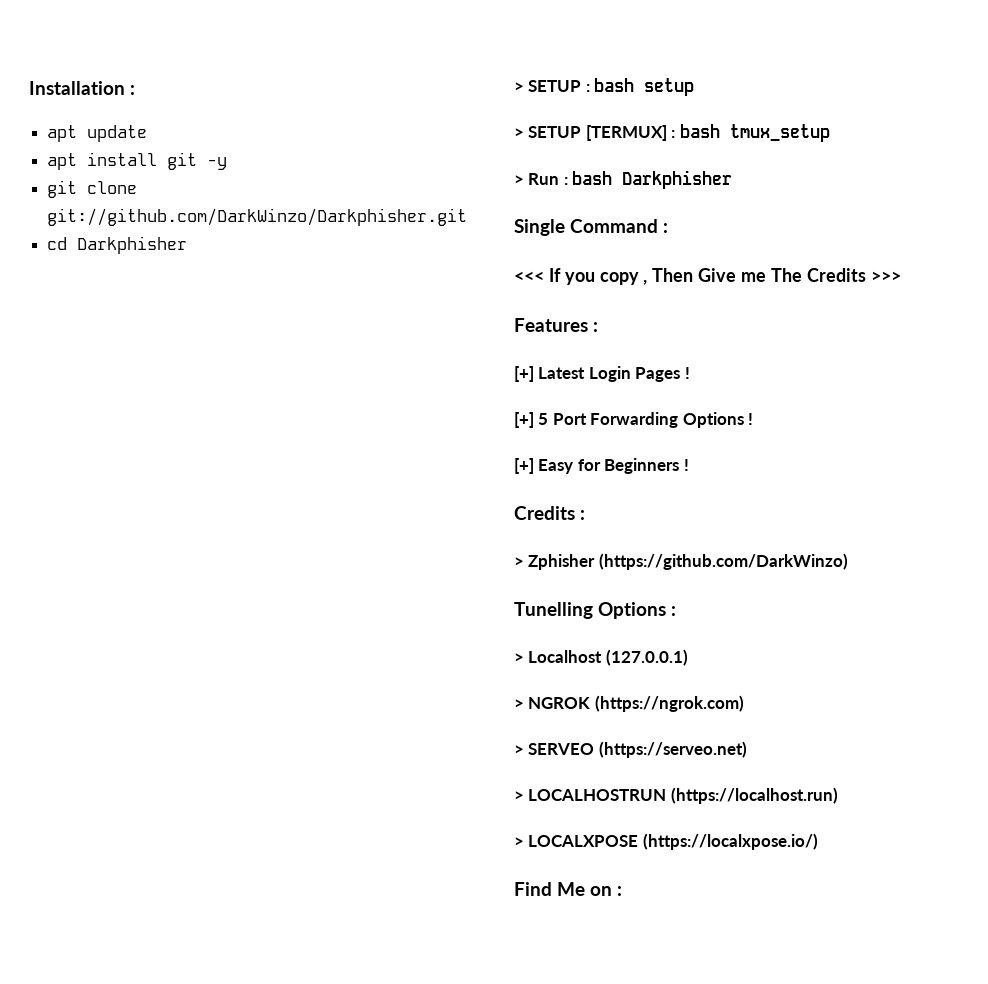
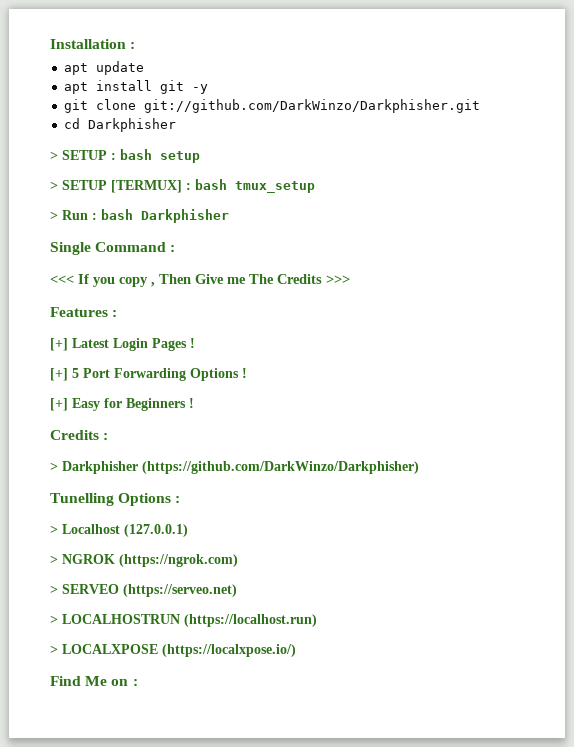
[528,553,848,570] Zphisher (https://github.com/DarkWinzo) -> [62,461,419,474] Darkphisher (https://github.com/DarkWinzo/Darkphisher)

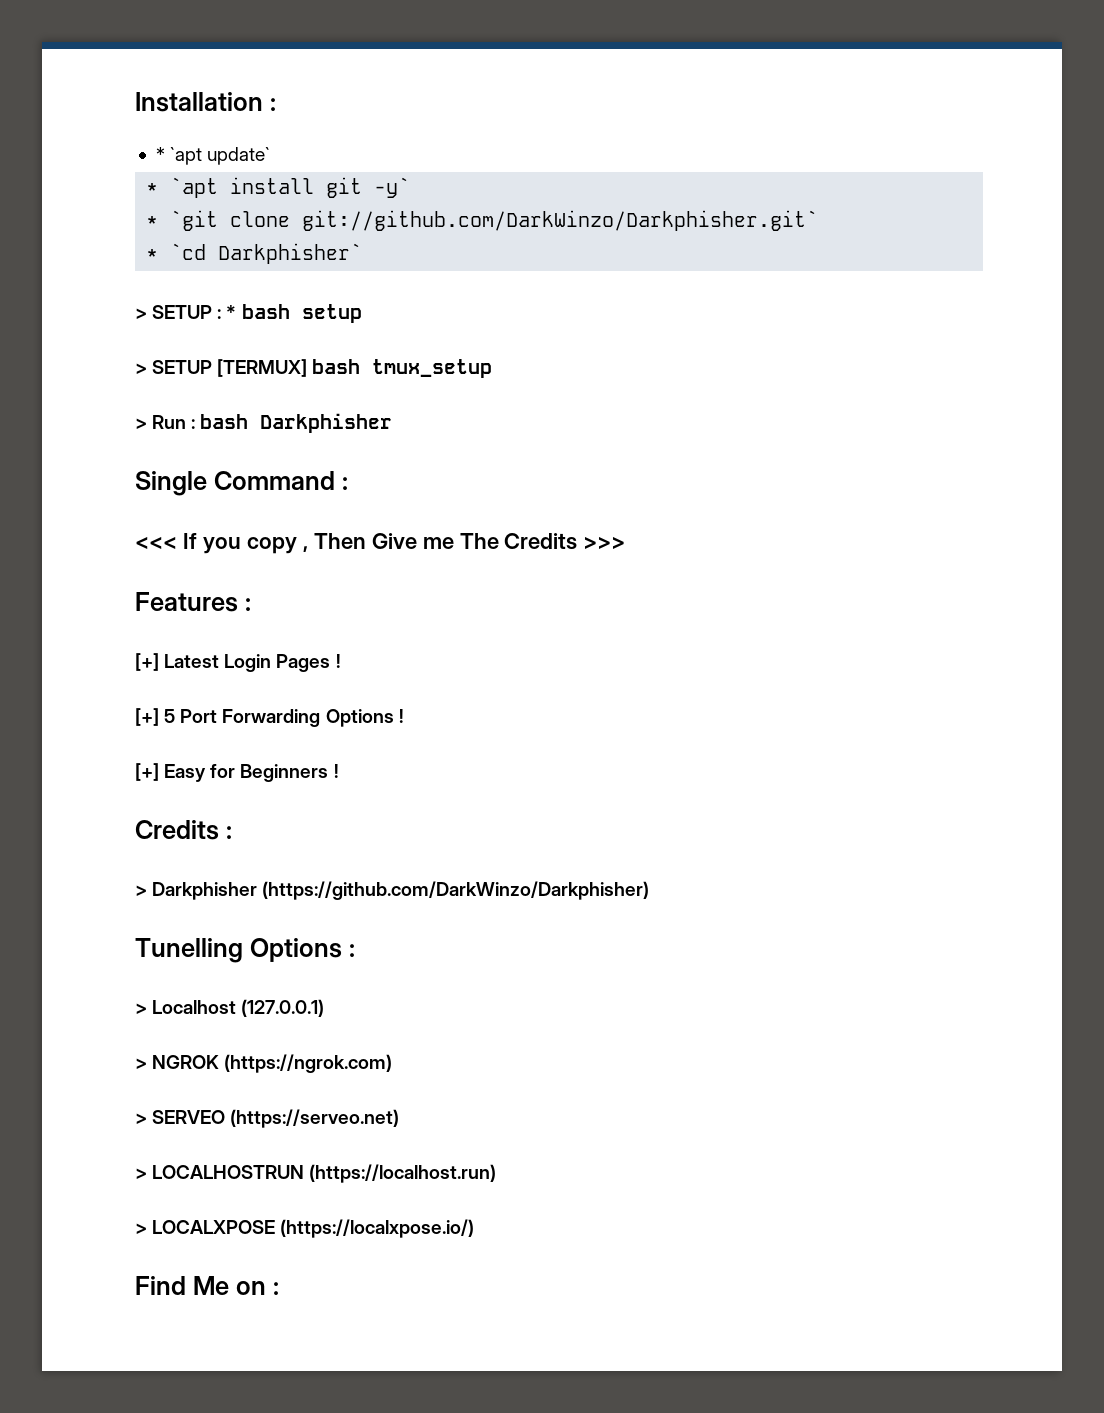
[63,61,144,75] [63,80,208,94] [63,99,480,113] [63,118,176,132] apt update // apt install git -y // git clone git://github.com/DarkWinzo/Darkphisher.git // cd Darkphisher -> [155,147,271,165] [146,177,411,198] [146,210,819,231] [146,243,363,264] * `apt update` // * `apt install git -y` // * `git clone git://github.com/DarkWinzo/Darkphisher.git` // * `cd Darkphisher`
(116, 156) none -> [226,305,237,319] *
[186,183,191,190] : -> (308, 368) none

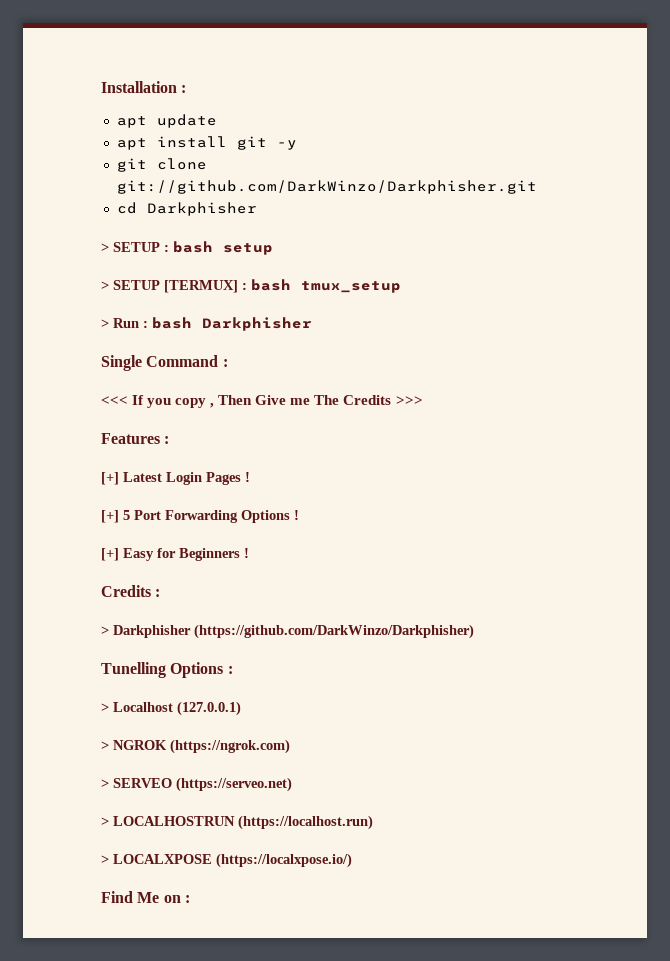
[155,147,271,165] [146,177,411,198] [146,210,819,231] [146,243,363,264] * `apt update` // * `apt install git -y` // * `git clone git://github.com/DarkWinzo/Darkphisher.git` // * `cd Darkphisher` -> [116,114,217,128] [116,136,297,150] [116,158,207,172] [116,180,537,194] [116,202,257,216] apt update // apt install git -y // git clone git://github.com/DarkWinzo/Darkphisher.git // cd Darkphisher
[226,305,237,319] * -> (169, 248) none
(308, 368) none -> [242,283,247,290] :

